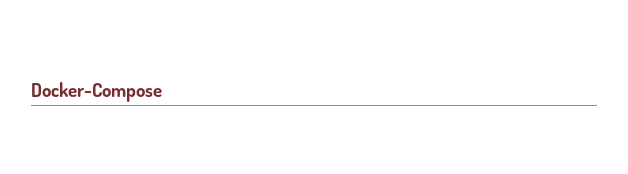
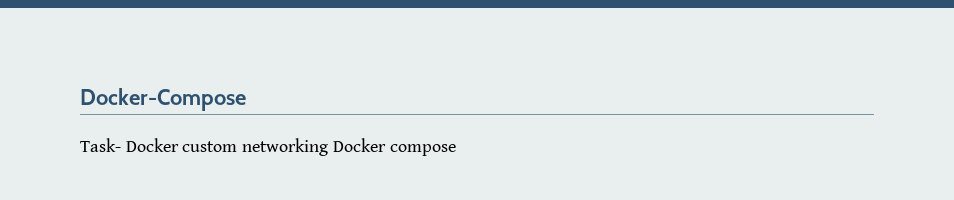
(162, 92) none -> [80,138,456,156] // Task- Docker custom networking Docker compose

